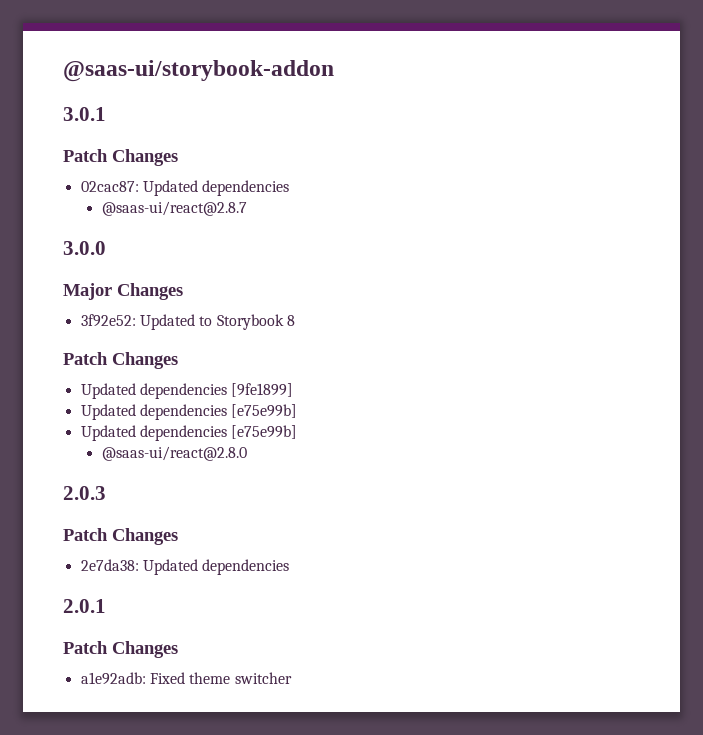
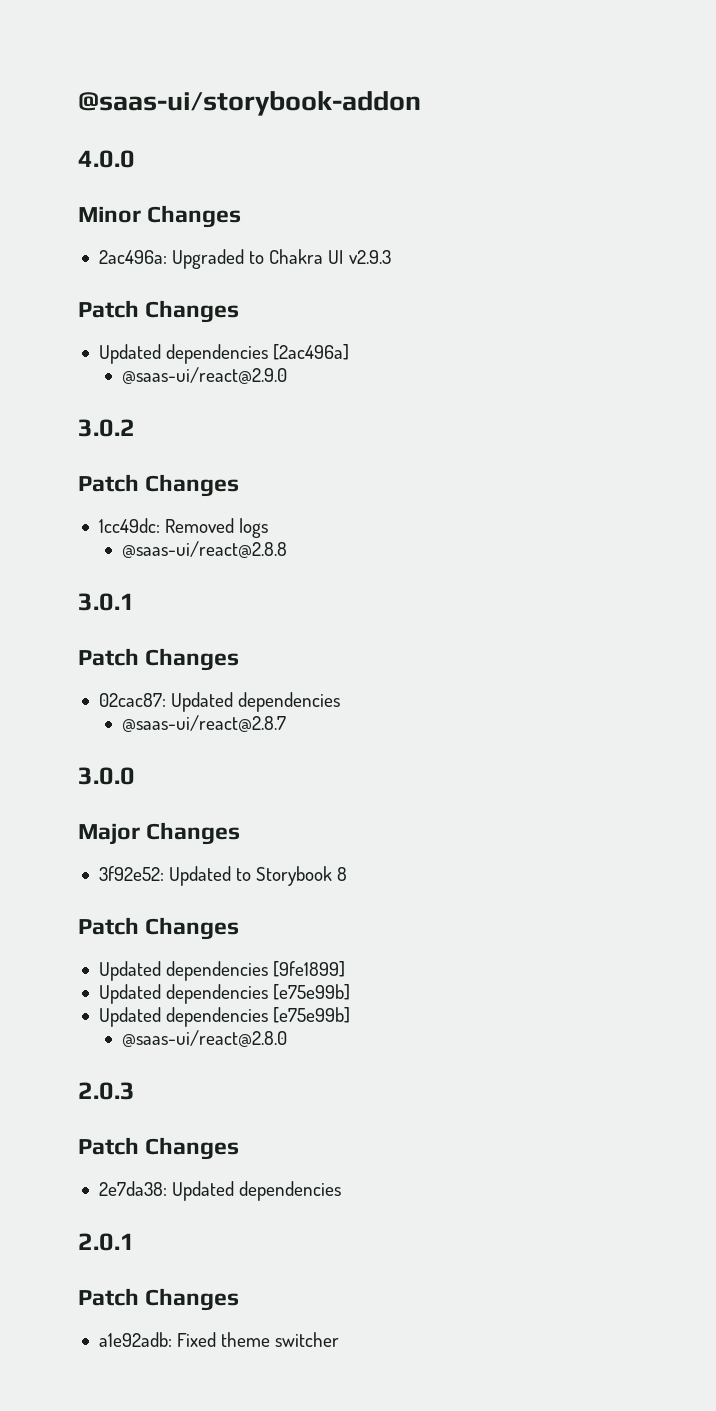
(334, 71) none -> [78,150,135,168] [78,205,242,228] [98,249,391,269] [78,300,240,323] [98,344,350,364] [122,367,288,384] [78,419,135,437] [78,474,240,497] [98,518,269,538] [122,541,288,558] // 4.0.0 // Minor Changes // 2ac496a: Upgraded to Chakra UI v2.9.3 // Patch Changes // Updated dependencies [2ac496a] // @saas-ui/react@2.9.0 // 3.0.2 // Patch Changes // 1cc49dc: Removed logs // @saas-ui/react@2.8.8

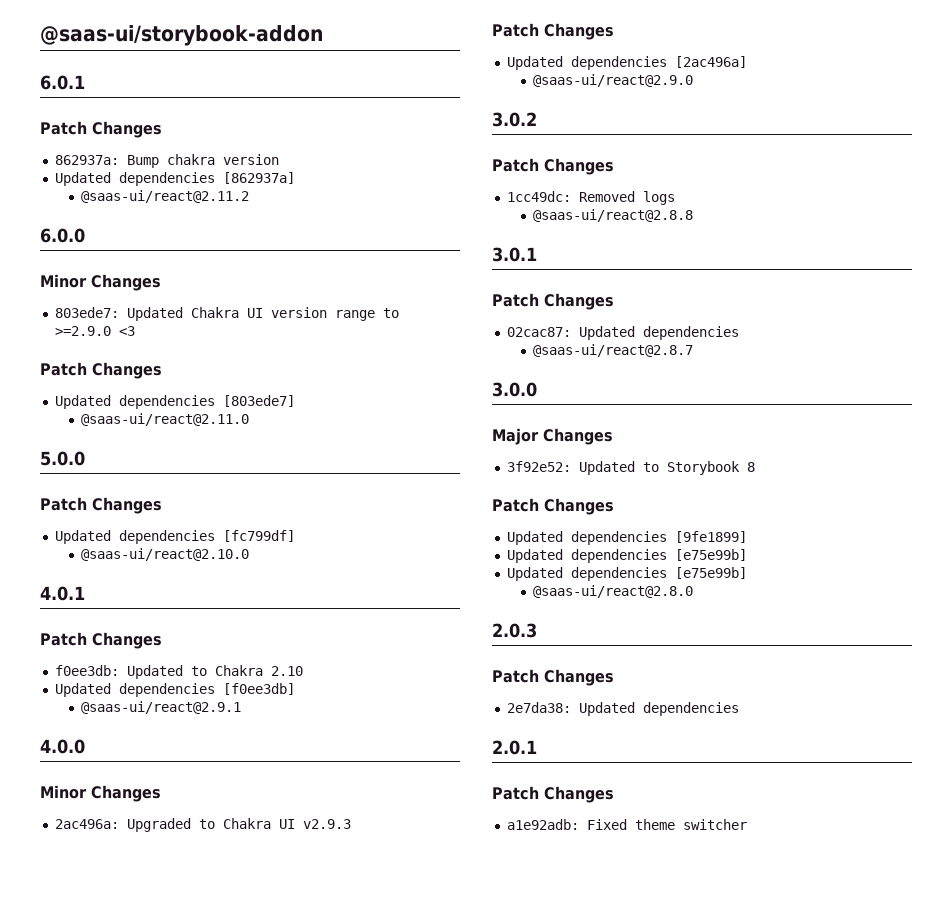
(421, 103) none -> [40,75,85,90] [40,121,162,138] [54,154,279,168] [54,172,295,186] [81,190,250,203] [40,228,85,243] [40,274,161,291] [54,307,399,321] [54,326,135,336] [40,362,162,379] [54,395,295,409] [81,413,250,426] [40,451,85,466] [40,497,162,514] [54,530,295,544] [81,548,250,561] [40,586,85,601] [40,632,162,649] [54,665,303,679] [54,683,295,697] [81,701,242,714] // 6.0.1 // Patch Changes // 862937a: Bump chakra version // Updated dependencies [862937a] // @saas-ui/react@2.11.2 // 6.0.0 // Minor Changes // 803ede7: Updated Chakra UI version range to >=2.9.0 <3 // Patch Changes // Updated dependencies [803ede7] // @saas-ui/react@2.11.0 // 5.0.0 // Patch Changes // Updated dependencies [fc799df] // @saas-ui/react@2.10.0 // 4.0.1 // Patch Changes // f0ee3db: Updated to Chakra 2.10 // Updated dependencies [f0ee3db] // @saas-ui/react@2.9.1

